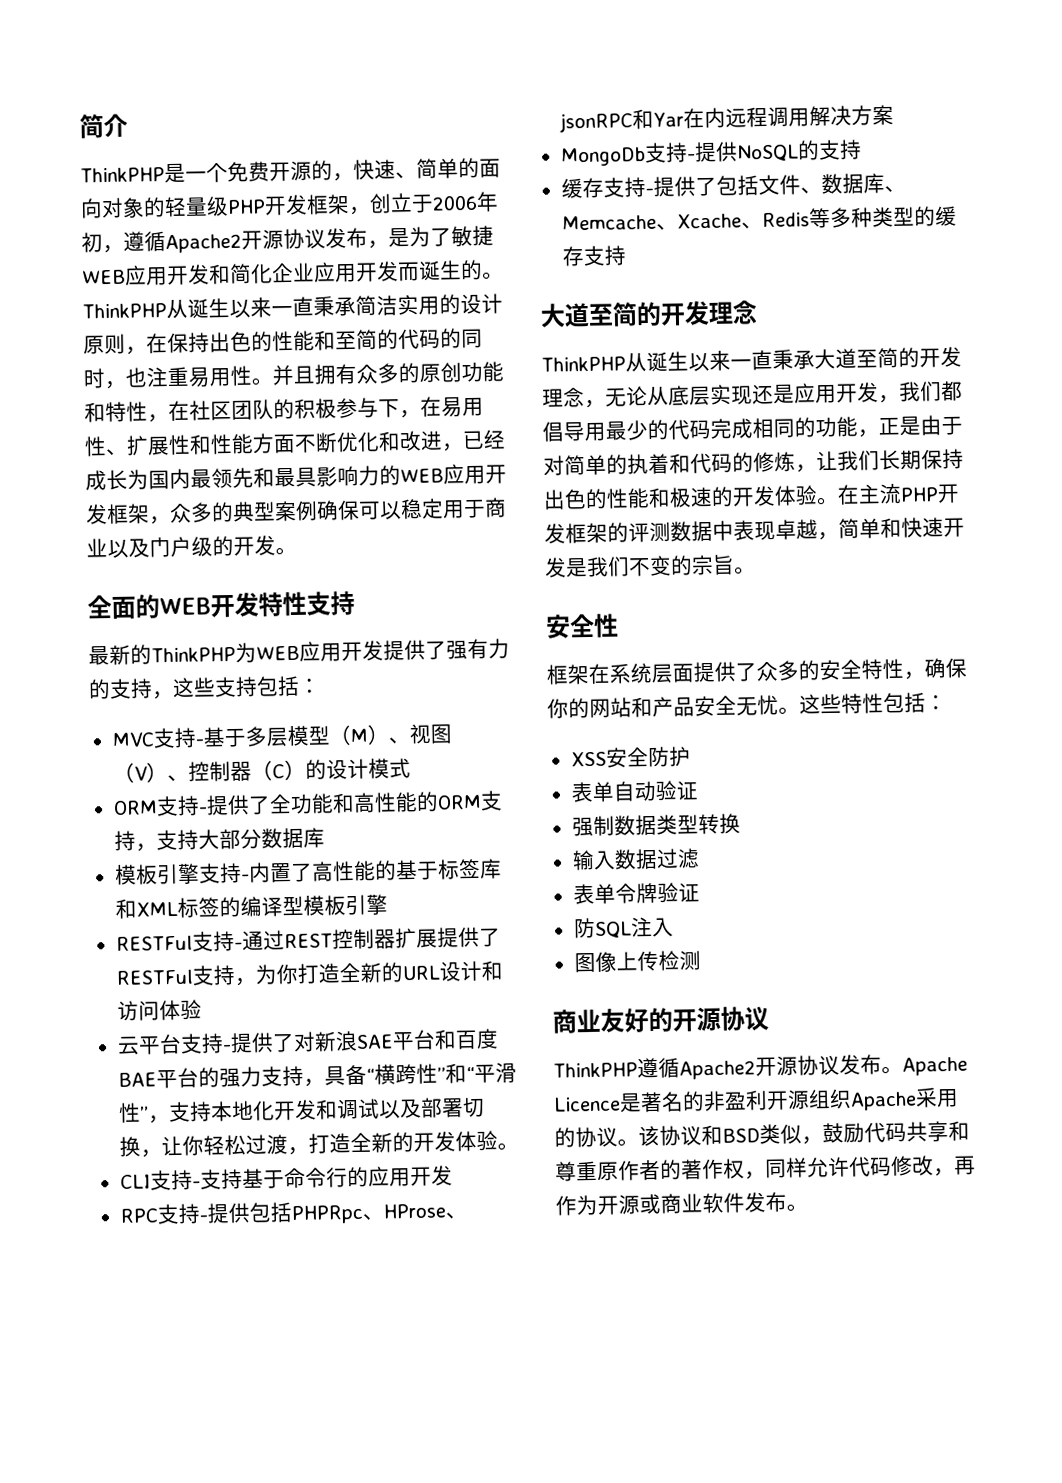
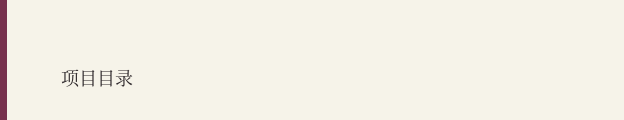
[79,113,128,139] [80,157,501,184] [80,191,499,219] [81,225,494,254] [82,259,504,286] [82,293,503,320] [83,328,483,355] [83,361,504,390] [84,396,484,423] [84,429,506,457] [85,464,507,491] [85,497,507,525] [86,535,297,559] [87,590,355,620] [88,638,510,666] [88,675,321,700] [111,723,453,749] [112,758,411,784] [112,790,503,817] [113,827,325,852] [114,858,502,886] [114,894,388,919] [115,926,501,952] [115,960,504,987] [116,999,202,1021] [116,1028,499,1055] [117,1062,517,1089] [117,1096,485,1124] [118,1130,519,1158] [119,1165,453,1191] [119,1202,467,1225] [558,104,894,133] [560,139,862,167] [560,172,906,199] [561,205,957,231] [561,245,627,267] [540,300,758,328] [541,346,962,373] [542,380,963,409] [542,415,963,442] [543,448,964,476] [543,483,960,510] [544,517,965,544] [544,554,756,578] [545,613,619,639] [546,657,967,685] [547,692,947,719] [570,746,691,768] [570,780,699,803] [571,813,741,837] [571,848,700,871] [572,882,700,905] [572,916,674,939] [573,950,701,973] [552,1006,769,1034] [553,1054,968,1080] [553,1087,959,1113] [554,1120,970,1148] [555,1155,976,1182] [555,1191,808,1216] 简介 // ThinkPHP是一个免费开源的，快速、简单的面向对象的轻量级PHP开发框架，创立于2006年初，遵循Apache2开源协议发布，是为了敏捷WEB应用开发和简化企业应用开发而诞生的。ThinkPHP从诞生以来一直秉承简洁实用的设计原则，在保持出色的性能和至简的代码的同时，也注重易用性。并且拥有众多的原创功能和特性，在社区团队的积极参与下，在易用性、扩展性和性能方面不断优化和改进，已经成长为国内最领先和最具影响力的WEB应用开发框架，众多的典型案例确保可以稳定用于商业以及门户级的开发。 // 全面的WEB开发特性支持 // 最新的ThinkPHP为WEB应用开发提供了强有力的支持，这些支持包括： // MVC支持-基于多层模型（M）、视图（V）、控制器（C）的设计模式 // ORM支持-提供了全功能和高性能的ORM支持，支持大部分数据库 // 模板引擎支持-内置了高性能的基于标签库和XML标签的编译型模板引擎 // RESTFul支持-通过REST控制器扩展提供了RESTFul支持，为你打造全新的URL设计和访问体验 // 云平台支持-提供了对新浪SAE平台和百度BAE平台的强力支持，具备“横跨性”和“平滑性”，支持本地化开发和调试以及部署切换，让你轻松过渡，打造全新的开发体验。 // CLI支持-支持基于命令行的应用开发 // RPC支持-提供包括PHPRpc、HProse、jsonRPC和Yar在内远程调用解决方案 // MongoDb支持-提供NoSQL的支持 // 缓存支持-提供了包括文件、数据库、Memcache、Xcache、Redis等多种类型的缓存支持 // 大道至简的开发理念 // ThinkPHP从诞生以来一直秉承大道至简的开发理念，无论从底层实现还是应用开发，我们都倡导用最少的代码完成相同的功能，正是由于对简单的执着和代码的修炼，让我们长期保持出色的性能和极速的开发体验。在主流PHP开发框架的评测数据中表现卓越，简单和快速开发是我们不变的宗旨。 // 安全性 // 框架在系统层面提供了众多的安全特性，确保你的网站和产品安全无忧。这些特性包括： // XSS安全防护 // 表单自动验证 // 强制数据类型转换 // 输入数据过滤 // 表单令牌验证 // 防SQL注入 // 图像上传检测 // 商业友好的开源协议 // ThinkPHP遵循Apache2开源协议发布。Apache Licence是著名的非盈利开源组织Apache采用的协议。该协议和BSD类似，鼓励代码共享和尊重原作者的著作权，同样允许代码修改，再作为开源或商业软件发布。 -> [61,69,133,88] 项目目录

